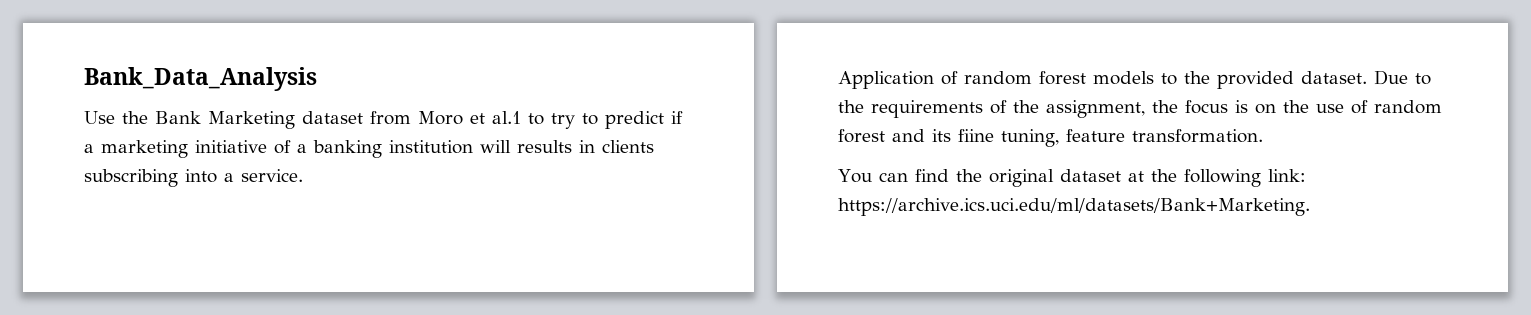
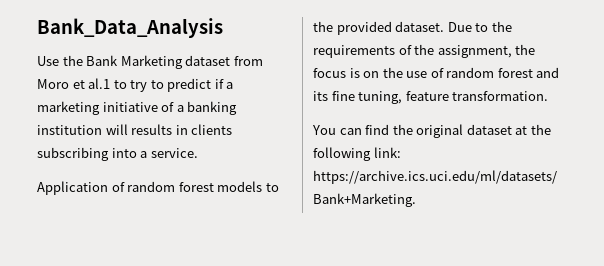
[958,129,994,142] fiine -> [331,91,355,101] fine

